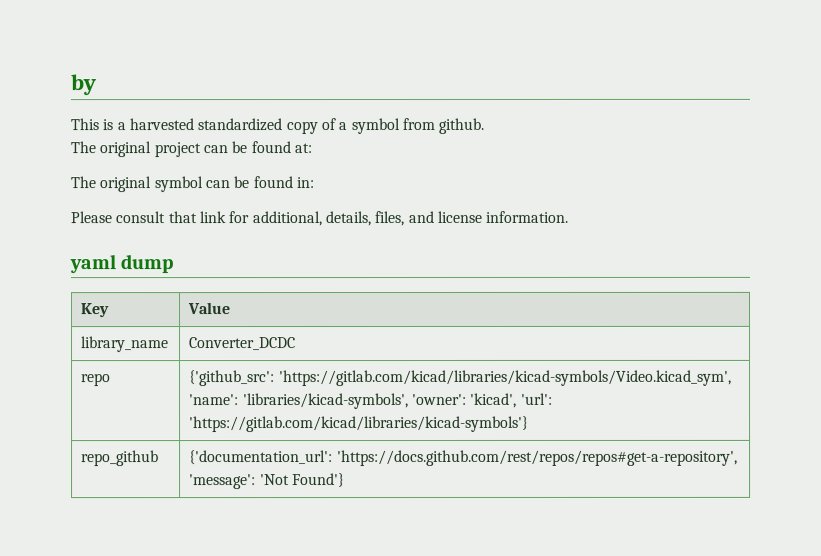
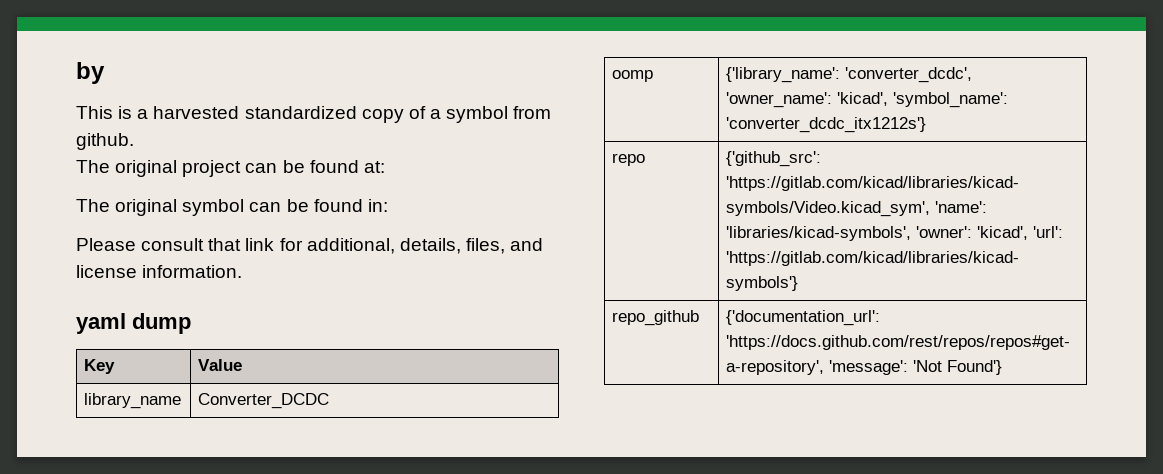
(297, 344) none -> [612,70,654,82] [726,67,973,83] [726,92,1009,108] [726,117,927,133] // oomp | {'library_name': 'converter_dcdc', 'owner_name': 'kicad', 'symbol_name': 'converter_dcdc_itx1212s'}

